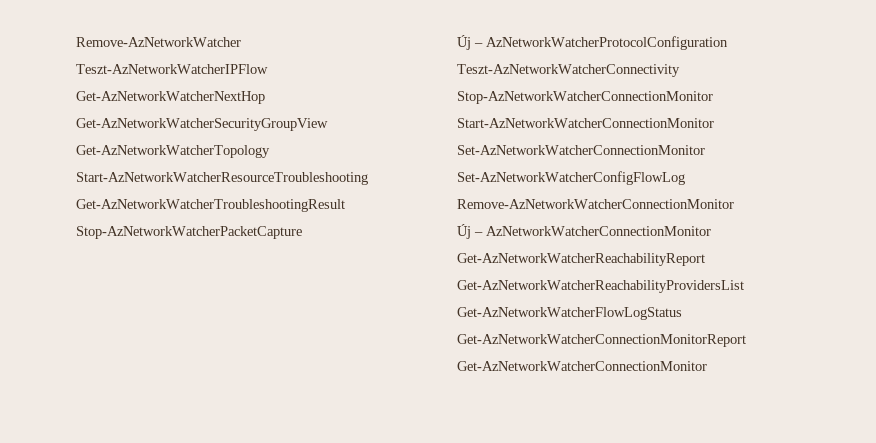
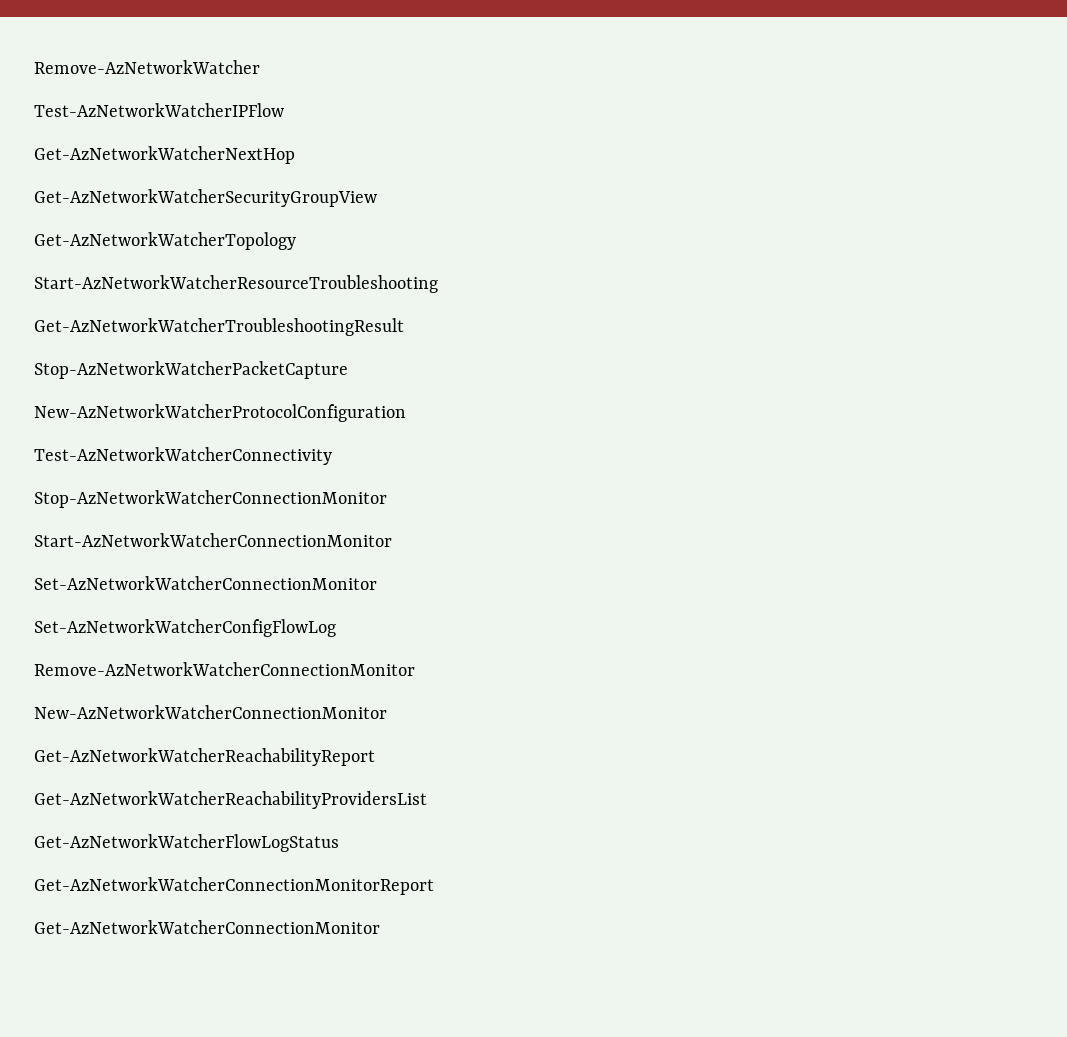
[76,64,268,74] Teszt-AzNetworkWatcherIPFlow -> [34,103,284,117] Test-AzNetworkWatcherIPFlow
[457,35,728,50] [457,64,680,77] Új – AzNetworkWatcherProtocolConfiguration // Teszt-AzNetworkWatcherConnectivity -> [34,404,406,422] [34,447,332,465] New-AzNetworkWatcherProtocolConfiguration // Test-AzNetworkWatcherConnectivity
[457,224,711,239] Új – AzNetworkWatcherConnectionMonitor -> [34,705,387,719] New-AzNetworkWatcherConnectionMonitor

